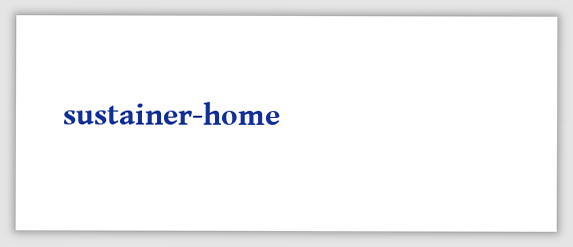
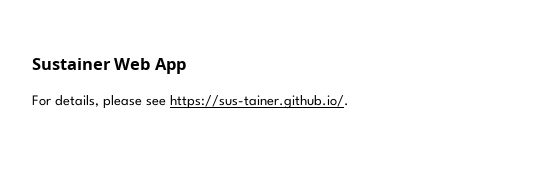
[62,101,281,125] sustainer-home -> [32,58,186,74] [32,95,349,109] Sustainer Web App // For details, please see https://sus-tainer.github.io/.

